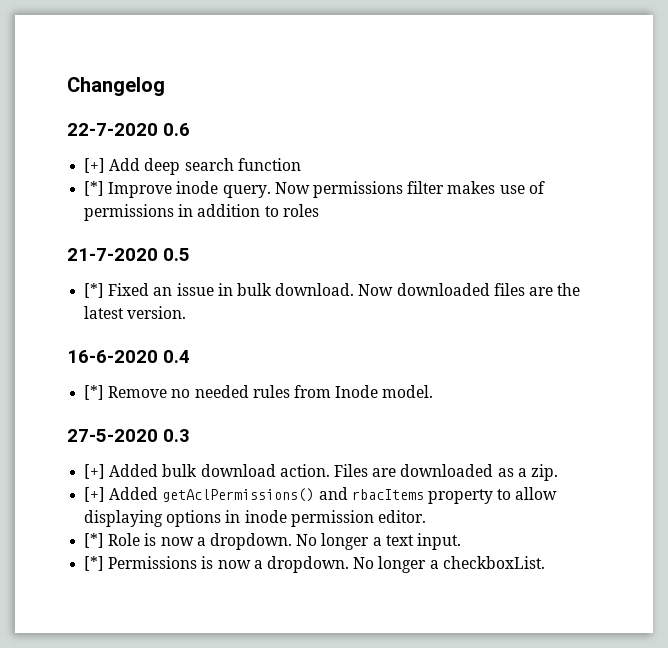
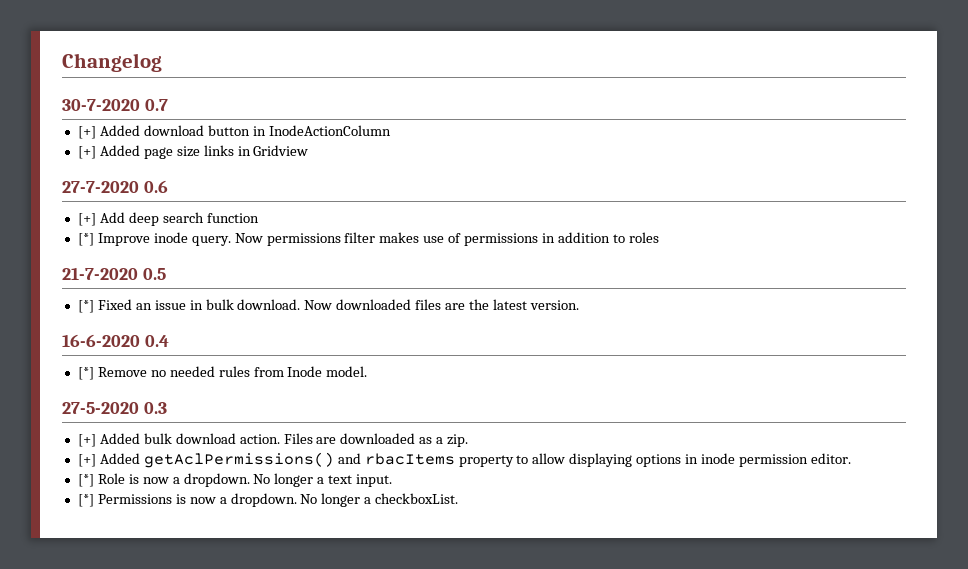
[67,123,158,136] 22-7-2020 -> [62,99,168,111] [77,125,391,139] [77,145,309,159] [62,181,139,193] 30-7-2020 0.7 // [+] Added download button in InodeActionColumn // [+] Added page size links in Gridview // 27-7-2020

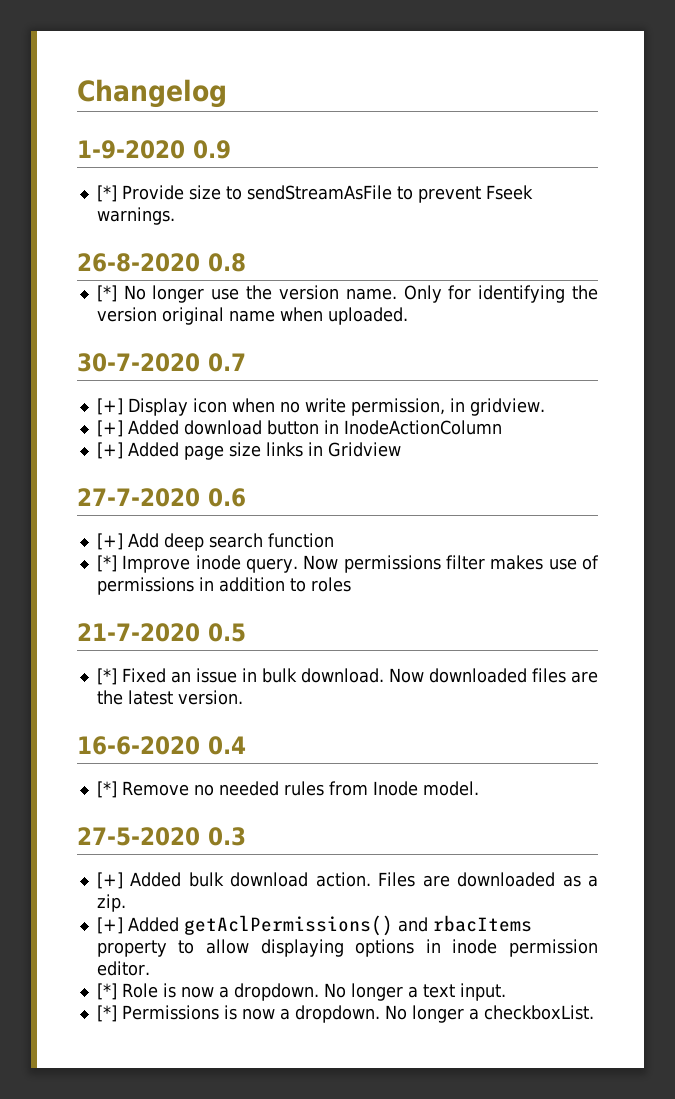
[62,99,168,111] 30-7-2020 0.7 -> [77,140,231,159] [96,185,533,203] [96,207,175,225] [77,253,246,272] [96,285,598,303] [96,307,408,325] [77,353,246,372] [96,398,545,416] 1-9-2020 0.9 // [*] Provide size to sendStreamAsFile to prevent Fseek warnings. // 26-8-2020 0.8 // [*] No longer use the version name. Only for identifying the version original name when uploaded. // 30-7-2020 0.7 // [+] Display icon when no write permission, in gridview.

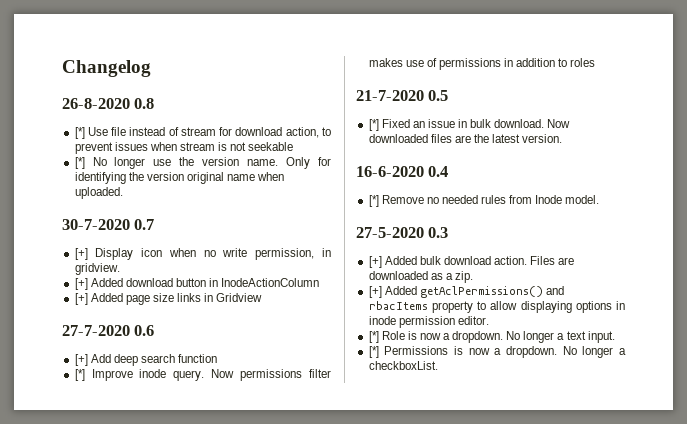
[77,140,231,159] [96,185,533,203] [96,207,175,225] [77,253,246,272] 1-9-2020 0.9 // [*] Provide size to sendStreamAsFile to prevent Fseek warnings. // 26-8-2020 0.8 -> [62,98,155,109] [74,127,331,139] [74,142,294,154] 26-8-2020 0.8 // [*] Use file instead of stream for download action, to prevent issues when stream is not seekable

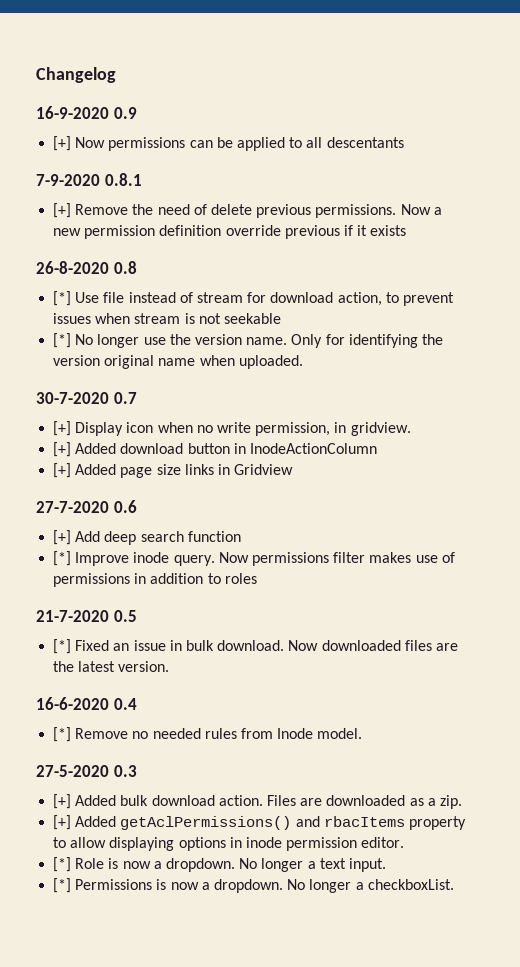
(151, 68) none -> [36,106,137,119] [53,136,404,151] [36,173,142,186] [53,203,442,218] [53,225,407,239] // 16-9-2020 0.9 // [+] Now permissions can be applied to all descentants // 7-9-2020 0.8.1 // [+] Remove the need of delete previous permissions. Now a new permission definition override previous if it exists

